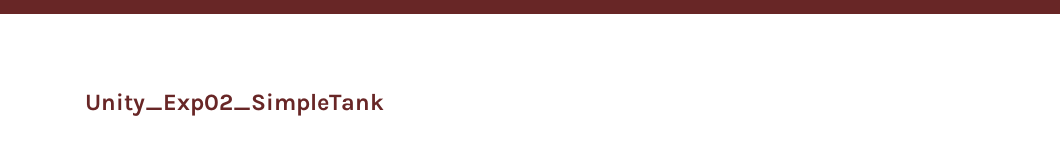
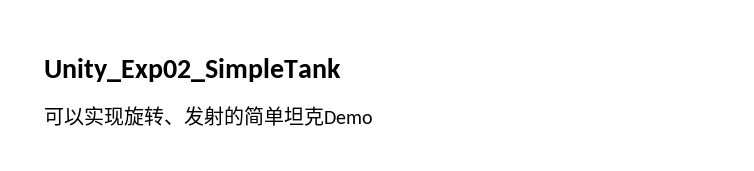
(384, 104) none -> [44,106,373,126] // 可以实现旋转、发射的简单坦克Demo

